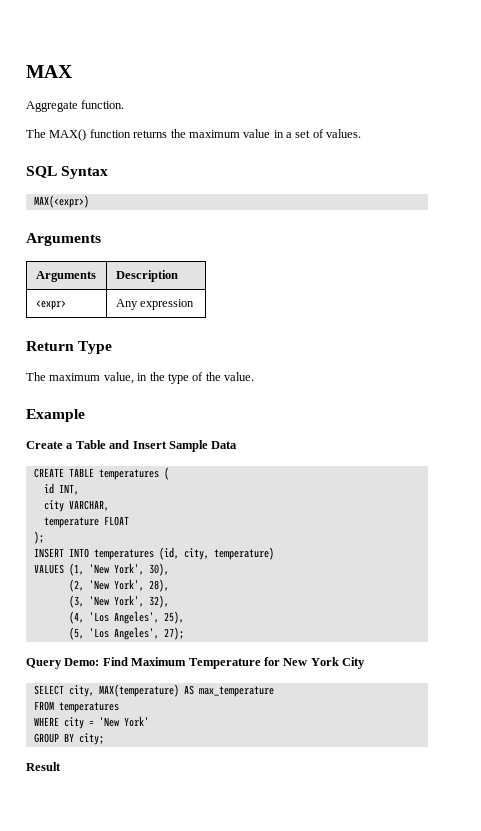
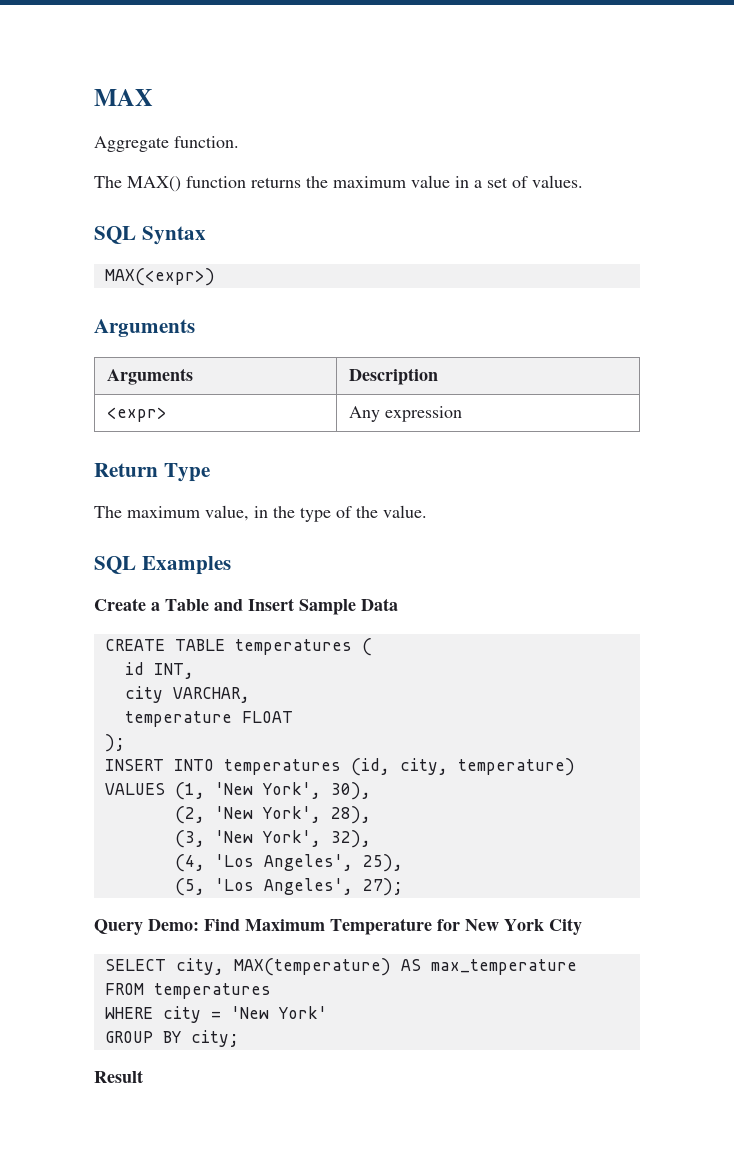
[26,409,85,422] Example -> [94,556,231,575] SQL Examples

